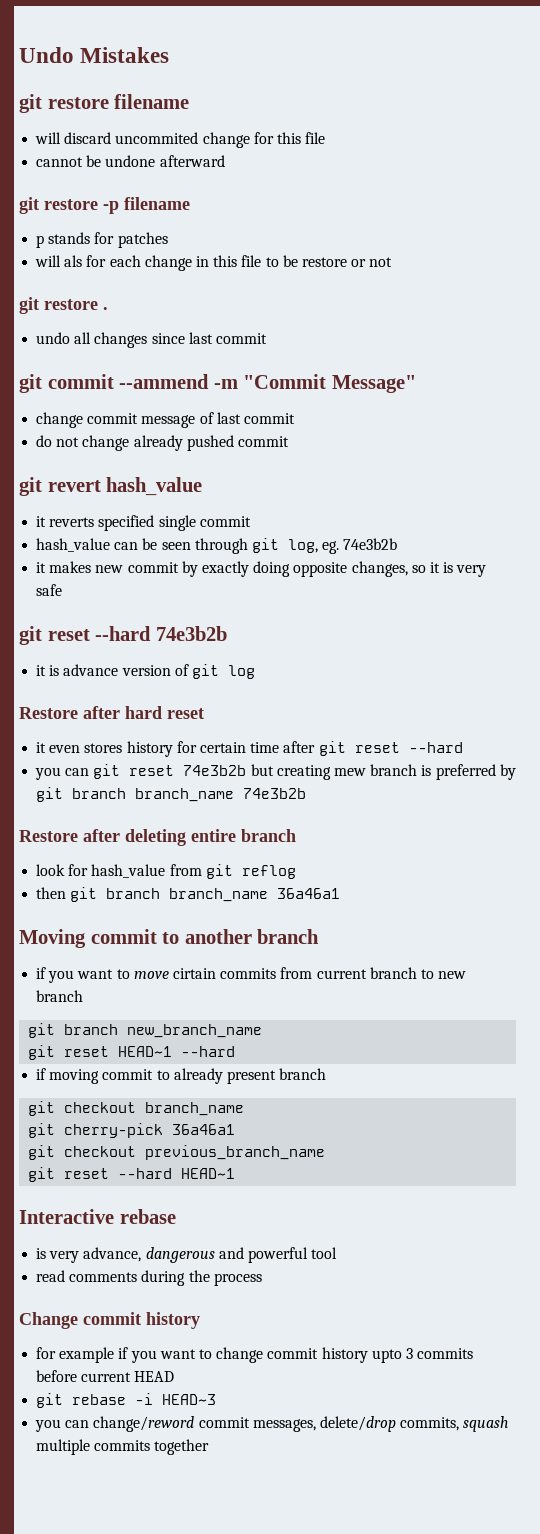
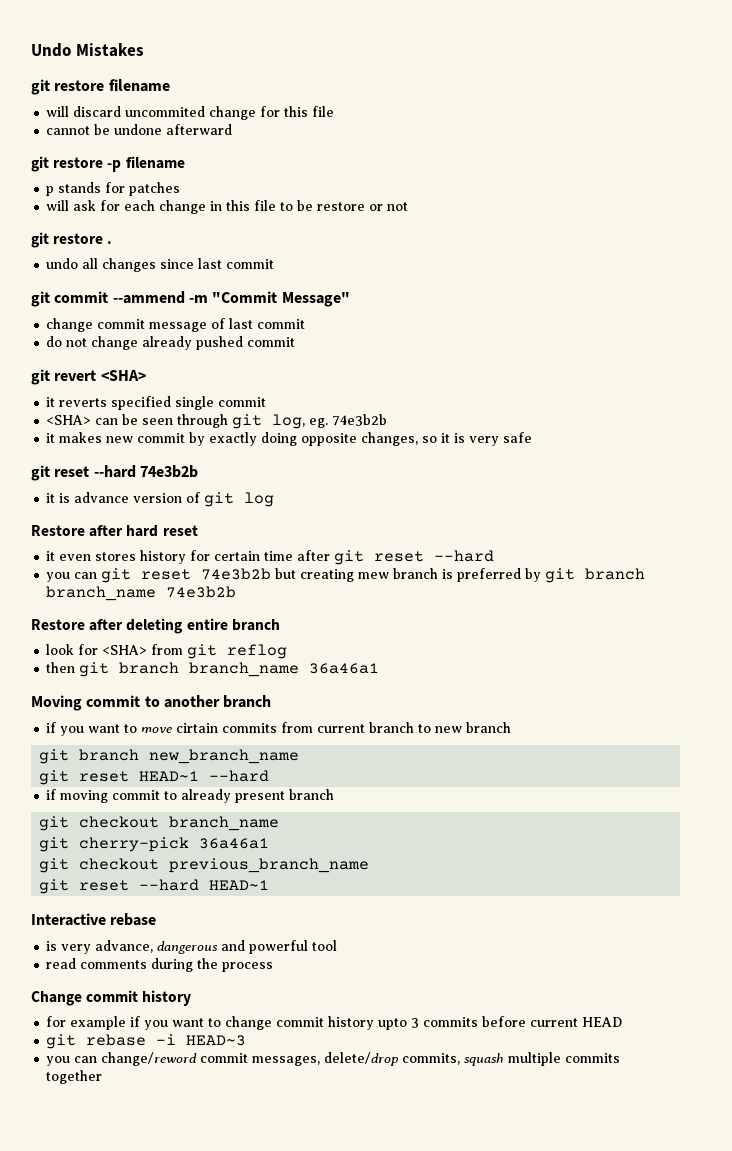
[64,255,83,267] als -> [73,200,97,211] ask
[106,477,203,496] hash_value -> [100,370,146,381] <SHA>
[36,538,111,552] hash_value -> [46,415,92,425] <SHA>
[91,864,166,878] hash_value -> [102,645,148,655] <SHA>

